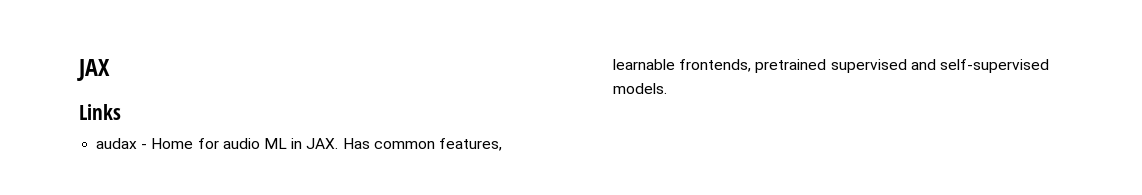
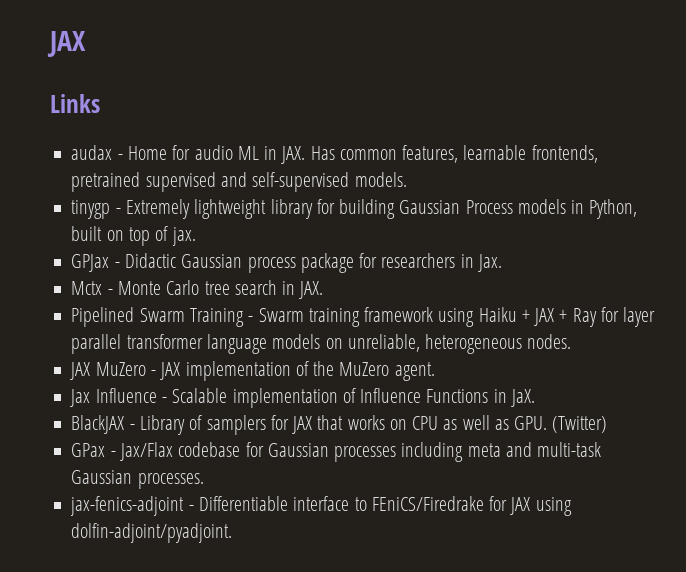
(668, 88) none -> [71,199,638,219] [71,226,196,246] [71,253,502,273] [71,280,324,299] [71,307,656,327] [71,334,572,354] [70,361,435,381] [70,388,535,408] [71,415,608,435] [71,442,602,462] [71,470,204,489] [70,496,572,516] [71,523,233,543] // tinygp - Extremely lightweight library for building Gaussian Process models in Python, built on top of jax. // GPJax - Didactic Gaussian process package for researchers in Jax. // Mctx - Monte Carlo tree search in JAX. // Pipelined Swarm Training - Swarm training framework using Haiku + JAX + Ray for layer parallel transformer language models on unreliable, heterogeneous nodes. // JAX MuZero - JAX implementation of the MuZero agent. // Jax Influence - Scalable implementation of Influence Functions in JaX. // BlackJAX - Library of samplers for JAX that works on CPU as well as GPU. (Twitter) // GPax - Jax/Flax codebase for Gaussian processes including meta and multi-task Gaussian processes. // jax-fenics-adjoint - Differentiable interface to FEniCS/Firedrake for JAX using dolfin-adjoint/pyadjoint.

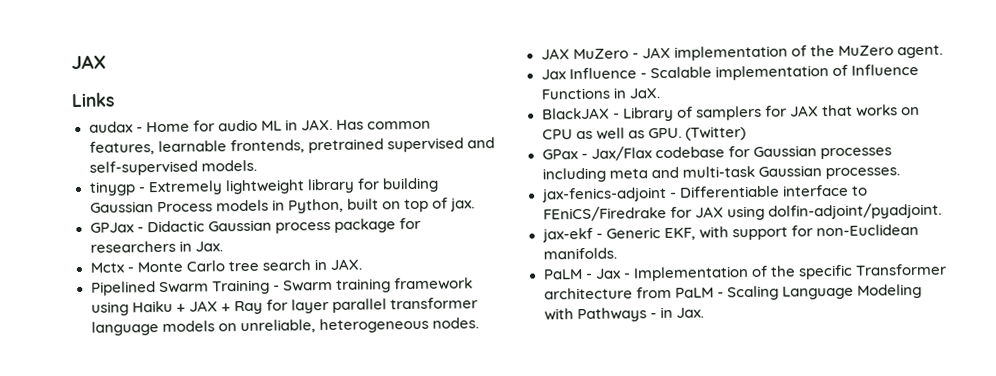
(233, 533) none -> [541,224,919,243] [542,247,617,260] [542,263,947,282] [543,283,922,301] [543,306,704,323] // jax-ekf - Generic EKF, with support for non-Euclidean manifolds. // PaLM - Jax - Implementation of the specific Transformer architecture from PaLM - Scaling Language Modeling with Pathways - in Jax.

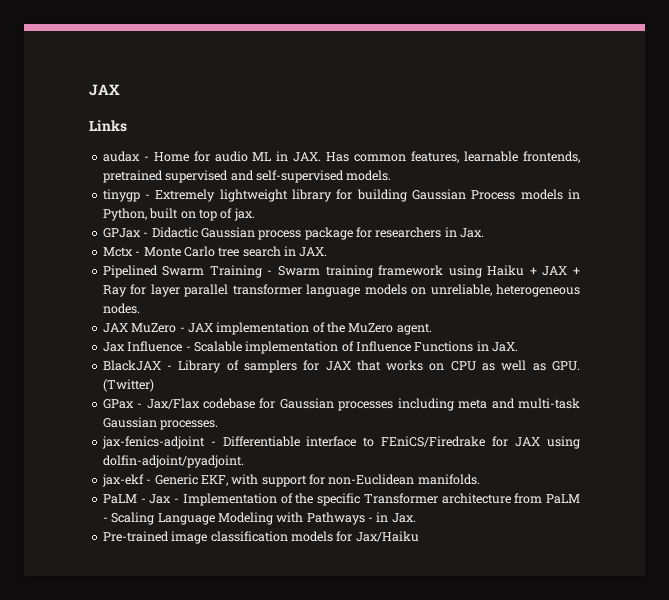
(704, 312) none -> [102,531,419,544] // Pre-trained image classification models for Jax/Haiku

